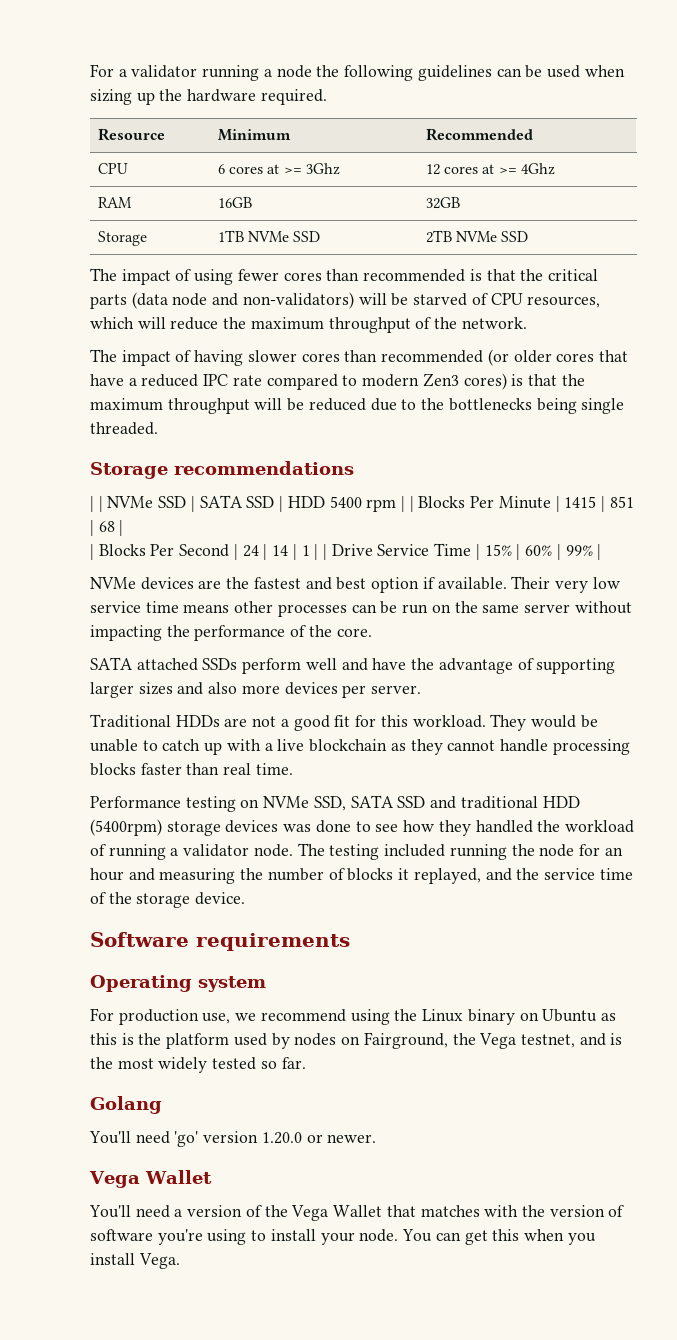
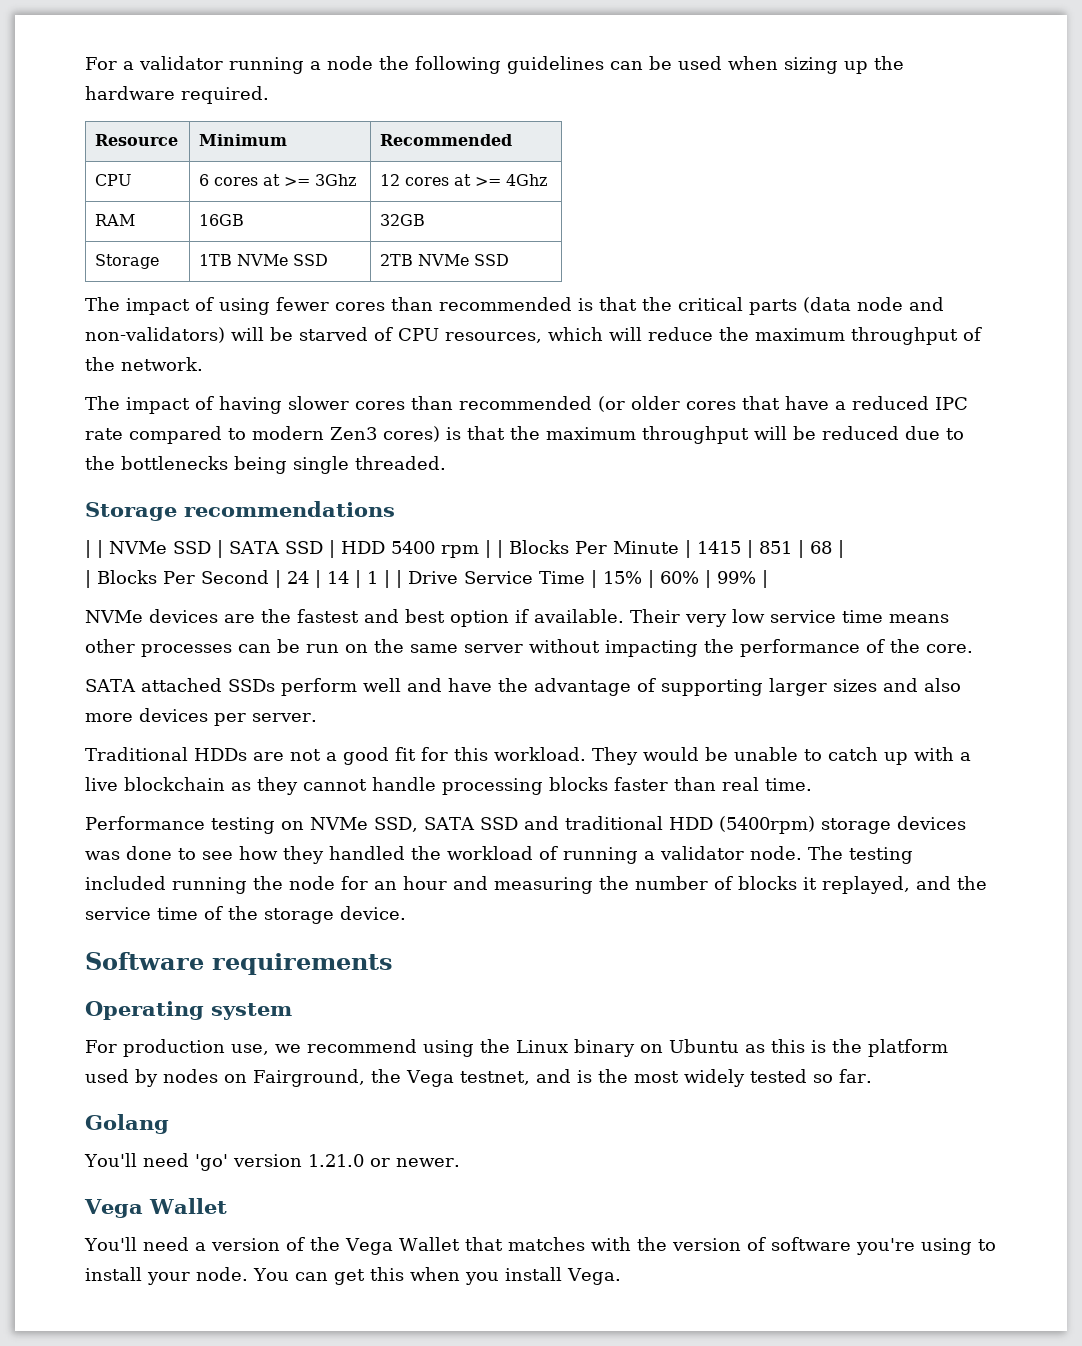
[261,1132,302,1144] 1.20.0 -> [307,1154,364,1167] 1.21.0

